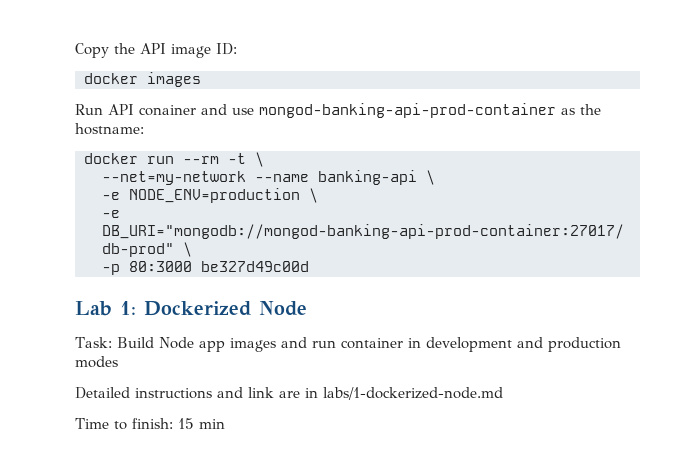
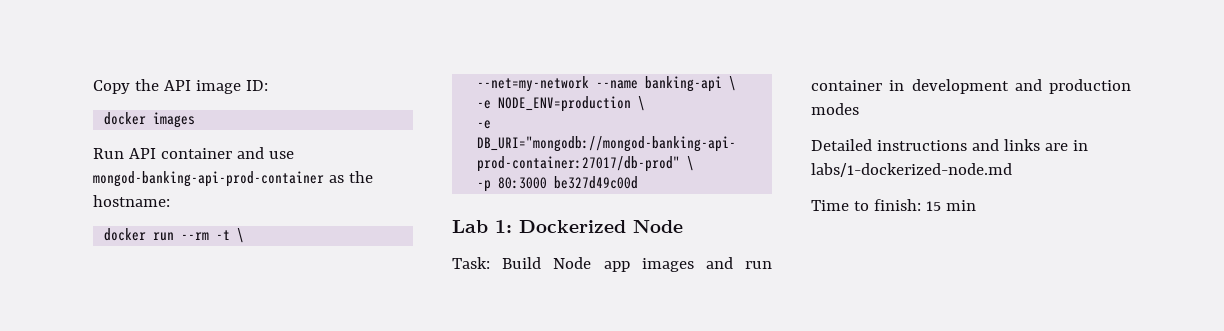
[139,105,196,116] conainer -> [160,148,232,159] container
[248,387,274,398] link -> [1003,139,1040,151] links

